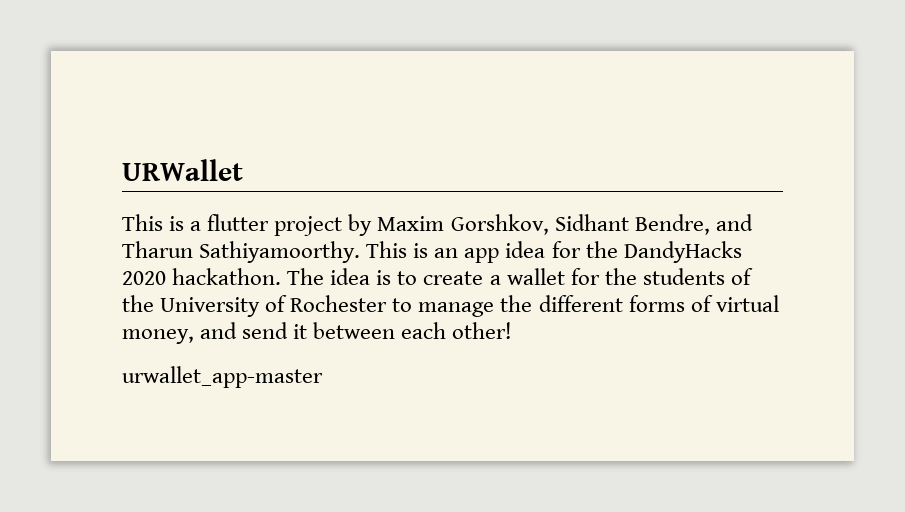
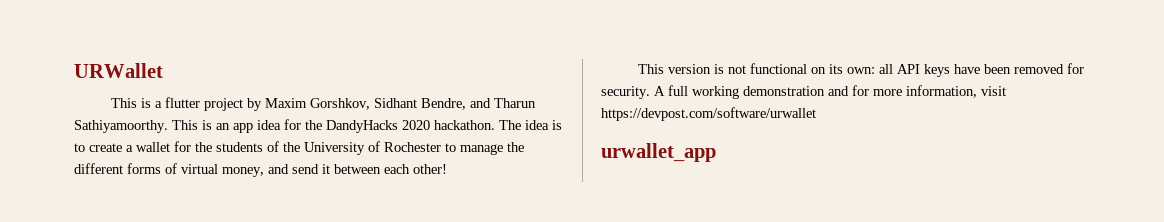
[122,366,323,388] urwallet_app-master -> [637,63,1084,77] [601,85,1006,99] [601,107,816,121] [601,143,716,162] This version is not functional on its own: all API keys have been removed for security. A full working demonstration and for more information, visit https://devpost.com/software/urwallet // urwallet_app

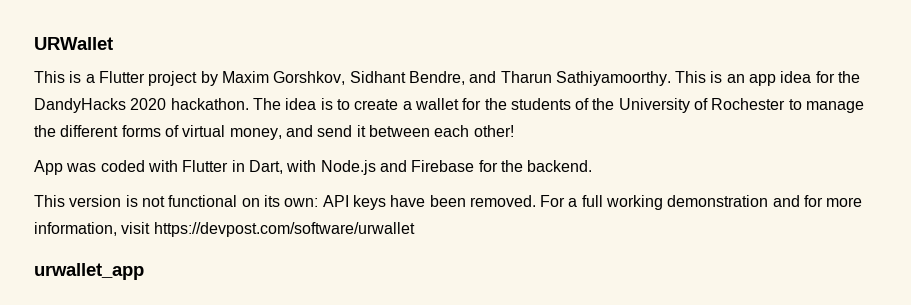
[164,97,200,108] flutter -> [98,71,145,83] Flutter
(447, 169) none -> [34,160,593,175] // App was coded with Flutter in Dart, with Node.js and Firebase for the backend.
[878,64,893,74] all -> (319, 202) none
[1013,63,1084,74] [601,86,665,99] removed for security. A -> [469,195,578,207] removed. For a

